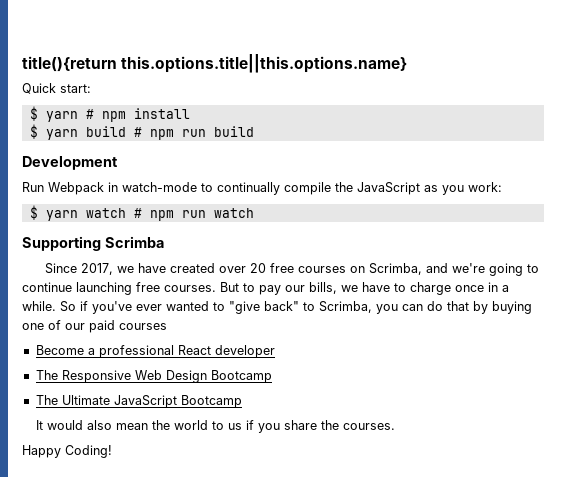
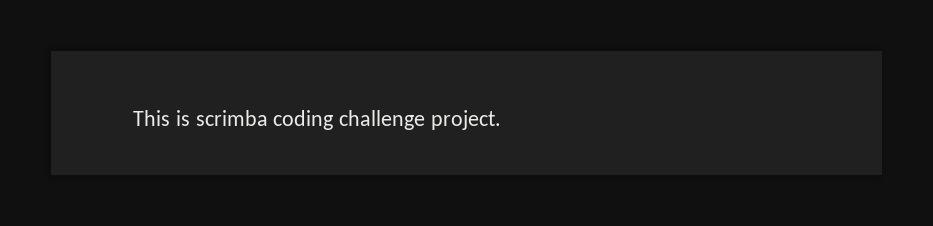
[22,54,408,73] [22,83,91,94] [29,106,190,122] [29,124,254,140] [22,156,118,170] [22,182,502,195] [29,205,254,221] [22,236,164,251] [44,263,539,276] [22,282,509,295] [22,301,532,314] [22,320,167,333] [35,345,275,358] [35,370,272,383] [35,395,242,408] [36,420,396,433] [22,445,112,458] title(){return this.options.title||this.options.name} // Quick start: // $ yarn # npm install // $ yarn build # npm run build // Development // Run Webpack in watch-mode to continually compile the JavaScript as you work: // $ yarn watch # npm run watch // Supporting Scrimba // Since 2017, we have created over 20 free courses on Scrimba, and we're going to continue launching free courses. But to pay our bills, we have to charge once in a while. So if you've ever wanted to "give back" to Scrimba, you can do that by buying one of our paid courses // Become a professional React developer // The Responsive Web Design Bootcamp // The Ultimate JavaScript Bootcamp // It would also mean the world to us if you share the courses. // Happy Coding! -> [133,110,502,130] This is scrimba coding challenge project.

